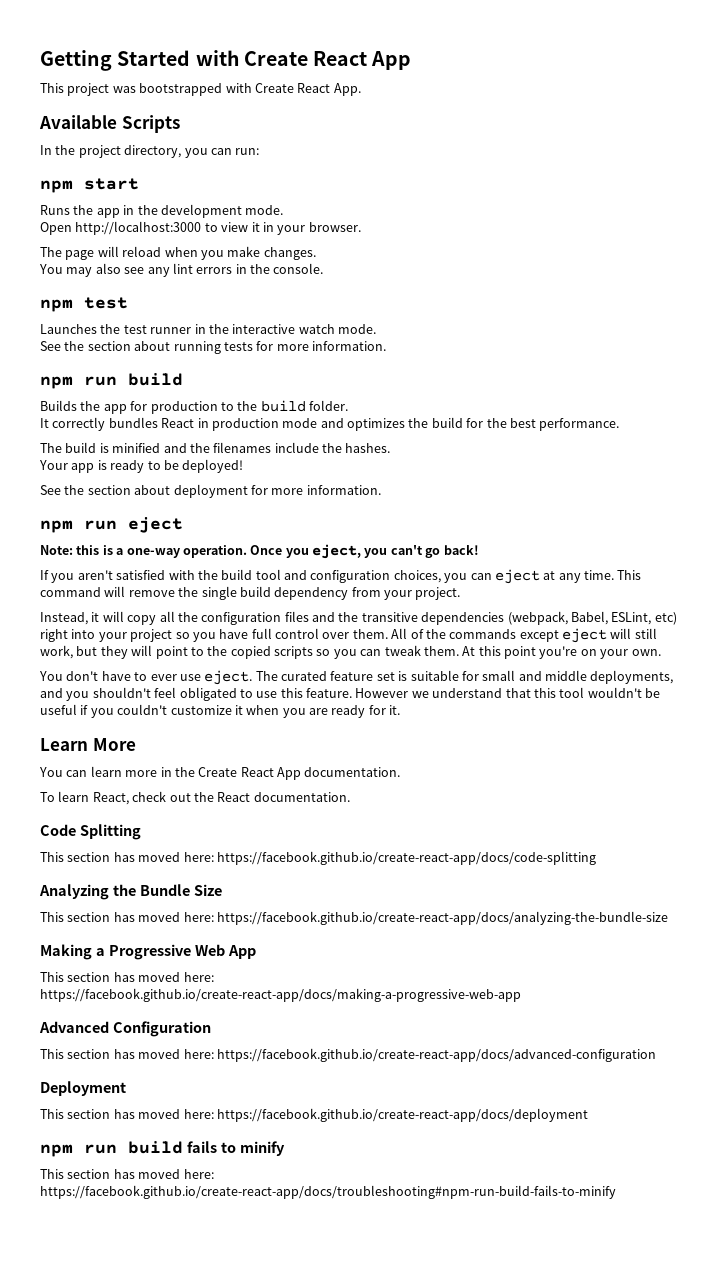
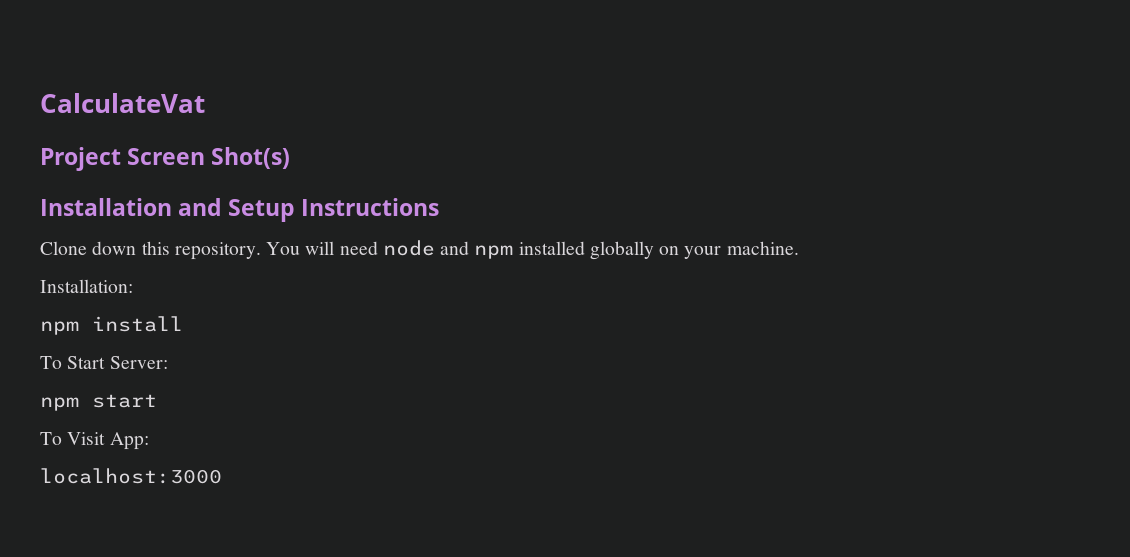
[40,50,412,71] [40,83,361,96] [39,115,180,133] [40,145,260,158] [40,178,139,193] [40,204,284,218] [40,221,361,235] [40,246,316,260] [39,263,324,277] [40,297,128,312] [40,324,376,334] [40,341,386,354] [40,373,183,389] [40,400,348,414] [40,417,620,431] [40,442,391,453] [39,459,244,473] [40,484,381,498] [40,517,183,533] [40,544,479,559] [40,569,642,584] [40,586,461,600] [40,611,677,625] [40,628,657,643] [40,645,661,659] [39,670,674,685] [40,687,660,701] [40,704,401,718] [40,738,136,751] [39,766,401,780] [40,791,350,805] [40,824,141,840] [40,851,596,865] [39,884,222,900] [40,911,668,925] [40,944,256,960] [40,972,214,982] [40,988,521,1002] [39,1021,211,1037] [40,1048,656,1062] [40,1081,126,1096] [40,1108,588,1122] [40,1141,285,1157] [40,1169,214,1179] [40,1185,616,1199] Getting Started with Create React App // This project was bootstrapped with Create React App. // Available Scripts // In the project directory, you can run: // npm start // Runs the app in the development mode. // Open http://localhost:3000 to view it in your browser. // The page will reload when you make changes. // You may also see any lint errors in the console. // npm test // Launches the test runner in the interactive watch mode. // See the section about running tests for more information. // npm run build // Builds the app for production to the build folder. // It correctly bundles React in production mode and optimizes the build for the best performance. // The build is minified and the filenames include the hashes. // Your app is ready to be deployed! // See the section about deployment for more information. // npm run eject // Note: this is a one-way operation. Once you eject, you can't go back! // If you aren't satisfied with the build tool and configuration choices, you can eject at any time. This command will remove the single build dependency from your project. // Instead, it will copy all the configuration files and the transitive dependencies (webpack, Babel, ESLint, etc) right into your project so you have full control over them. All of the commands except eject will still work, but they will point to the copied scripts so you can tweak them. At this point you're on your own. // You don't have to ever use eject. The curated feature set is suitable for small and middle deployments, and you shouldn't feel obligated to use this feature. However we understand that this tool wouldn't be useful if you couldn't customize it when you are ready for it. // Learn More // You can learn more in the Create React App documentation. // To learn React, check out the React documentation. // Code Splitting // This section has moved here: https://facebook.github.io/create-react-app/docs/code-splitting // Analyzing the Bundle Size // This section has moved here: https://facebook.github.io/create-react-app/docs/analyzing-the-bundle-size // Making a Progressive Web App // This section has moved here: https://facebook.github.io/create-react-app/docs/making-a-progressive-web-app // Advanced Configuration // This section has moved here: https://facebook.github.io/create-react-app/docs/advanced-configuration // Deployment // This section has moved here: https://facebook.github.io/create-react-app/docs/deployment // npm run build fails to minify // This section has moved here: https://facebook.github.io/create-react-app/docs/troubleshooting#npm-run-build-fails-to-minify -> [40,93,205,113] [40,147,291,171] [40,198,440,222] [40,240,799,260] [40,279,133,293] [40,316,183,335] [40,356,168,369] [40,394,157,411] [40,432,149,450] [40,468,222,484] CalculateVat // Project Screen Shot(s) // Installation and Setup Instructions // Clone down this repository. You will need node and npm installed globally on your machine. // Installation: // npm install // To Start Server: // npm start // To Visit App: // localhost:3000

